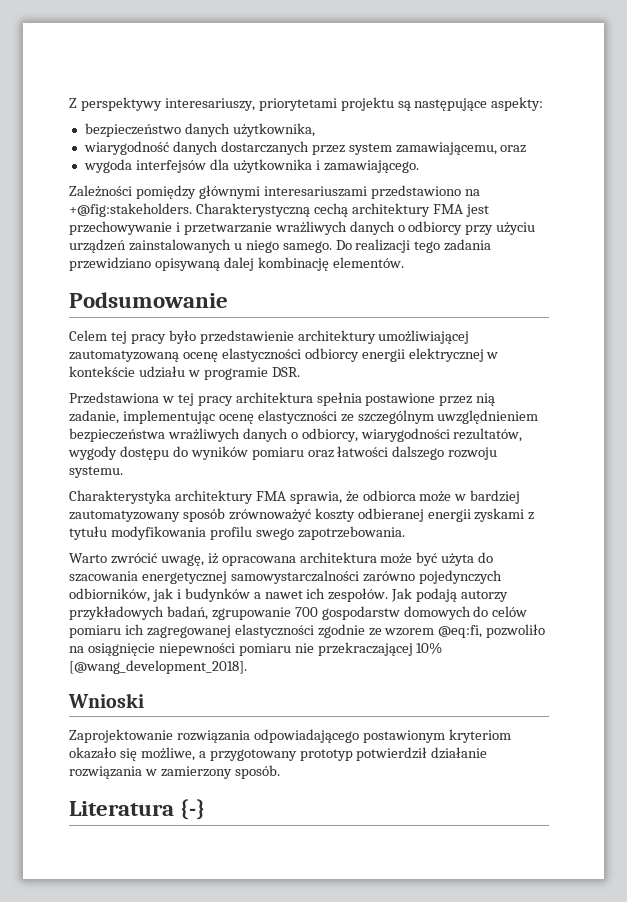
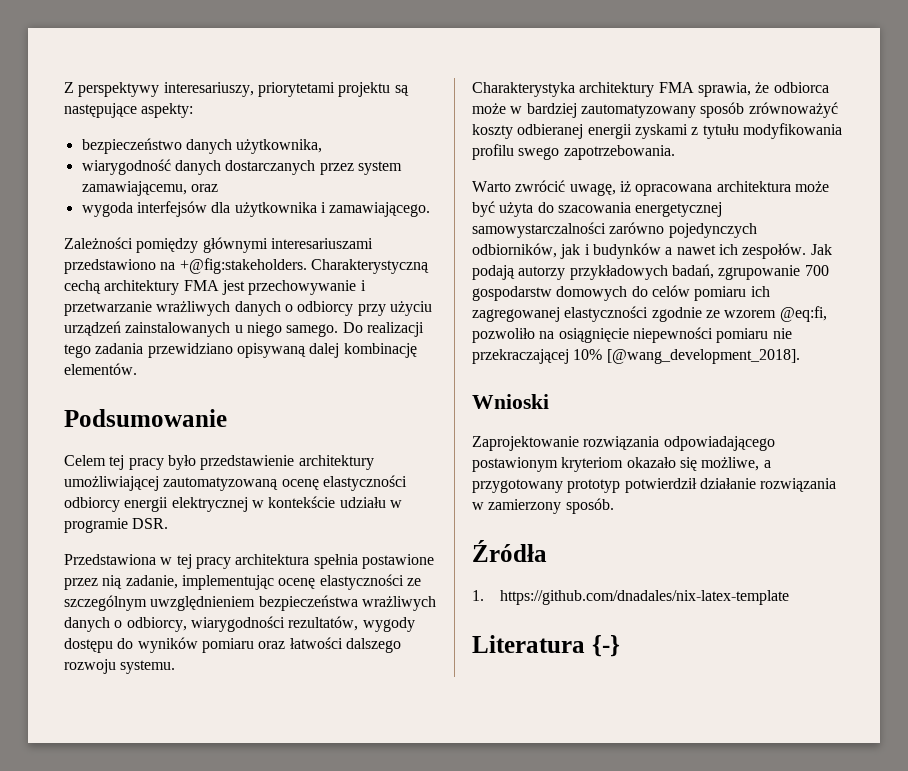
(280, 772) none -> [472,540,547,562] [472,590,790,605] // Źródła // 1. https://github.com/dnadales/nix-latex-template

